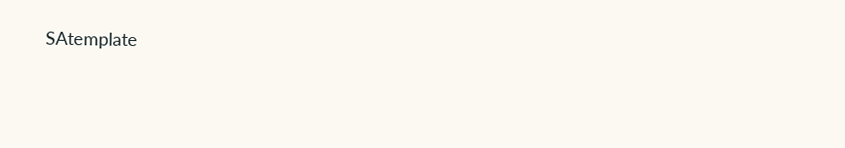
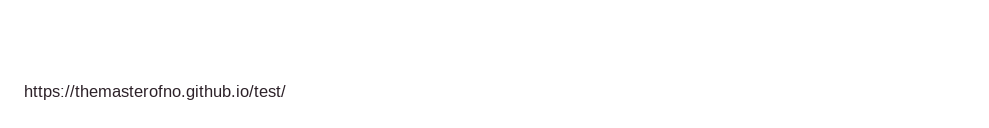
[45,31,138,50] SAtemplate -> [24,85,286,100] https://themasterofno.github.io/test/

